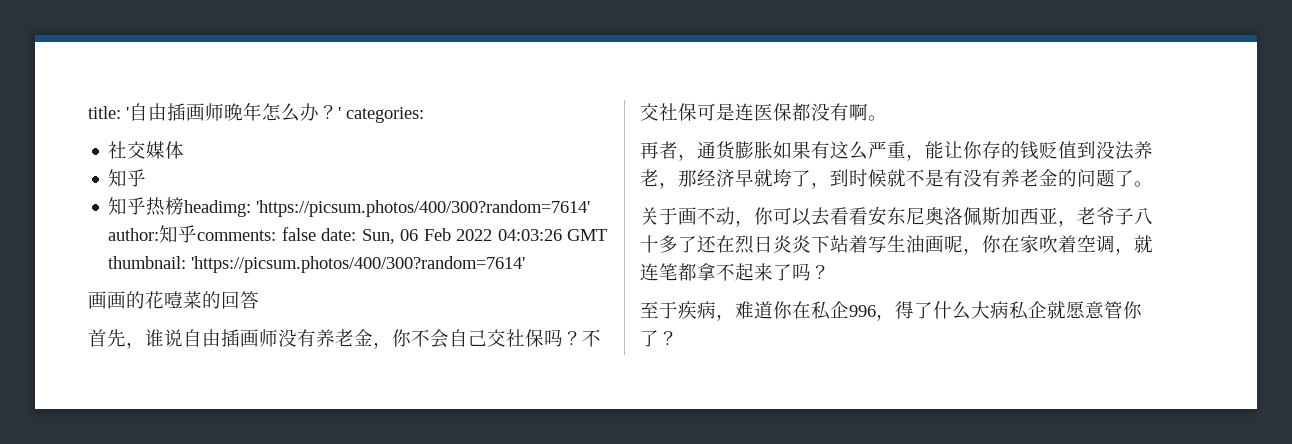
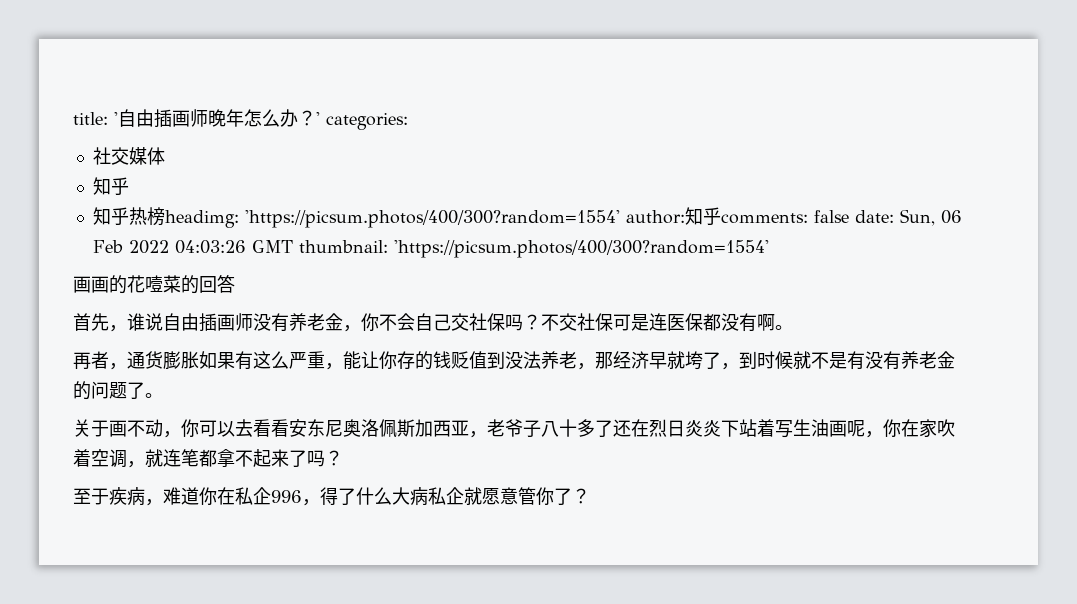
[256,200,591,217] 'https://picsum.photos/400/300?random=7614' -> [244,210,620,228] 'https://picsum.photos/400/300?random=1554'
[191,256,526,273] 'https://picsum.photos/400/300?random=7614' -> [393,240,769,258] 'https://picsum.photos/400/300?random=1554'

